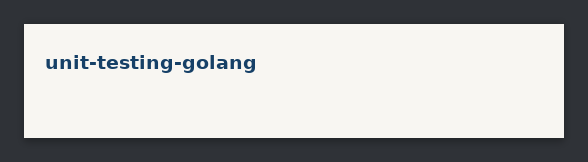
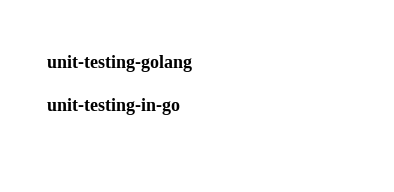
(257, 64) none -> [47,98,180,115] // unit-testing-in-go

